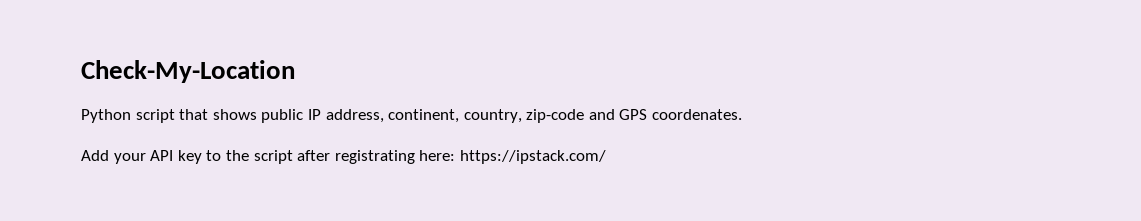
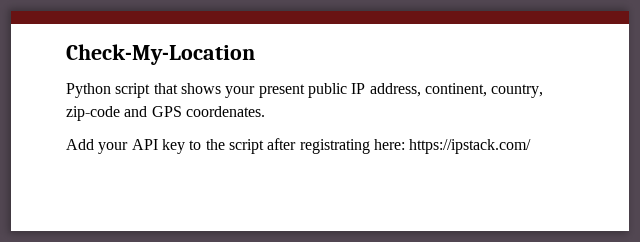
(257, 114) none -> [225,84,305,98] your present

